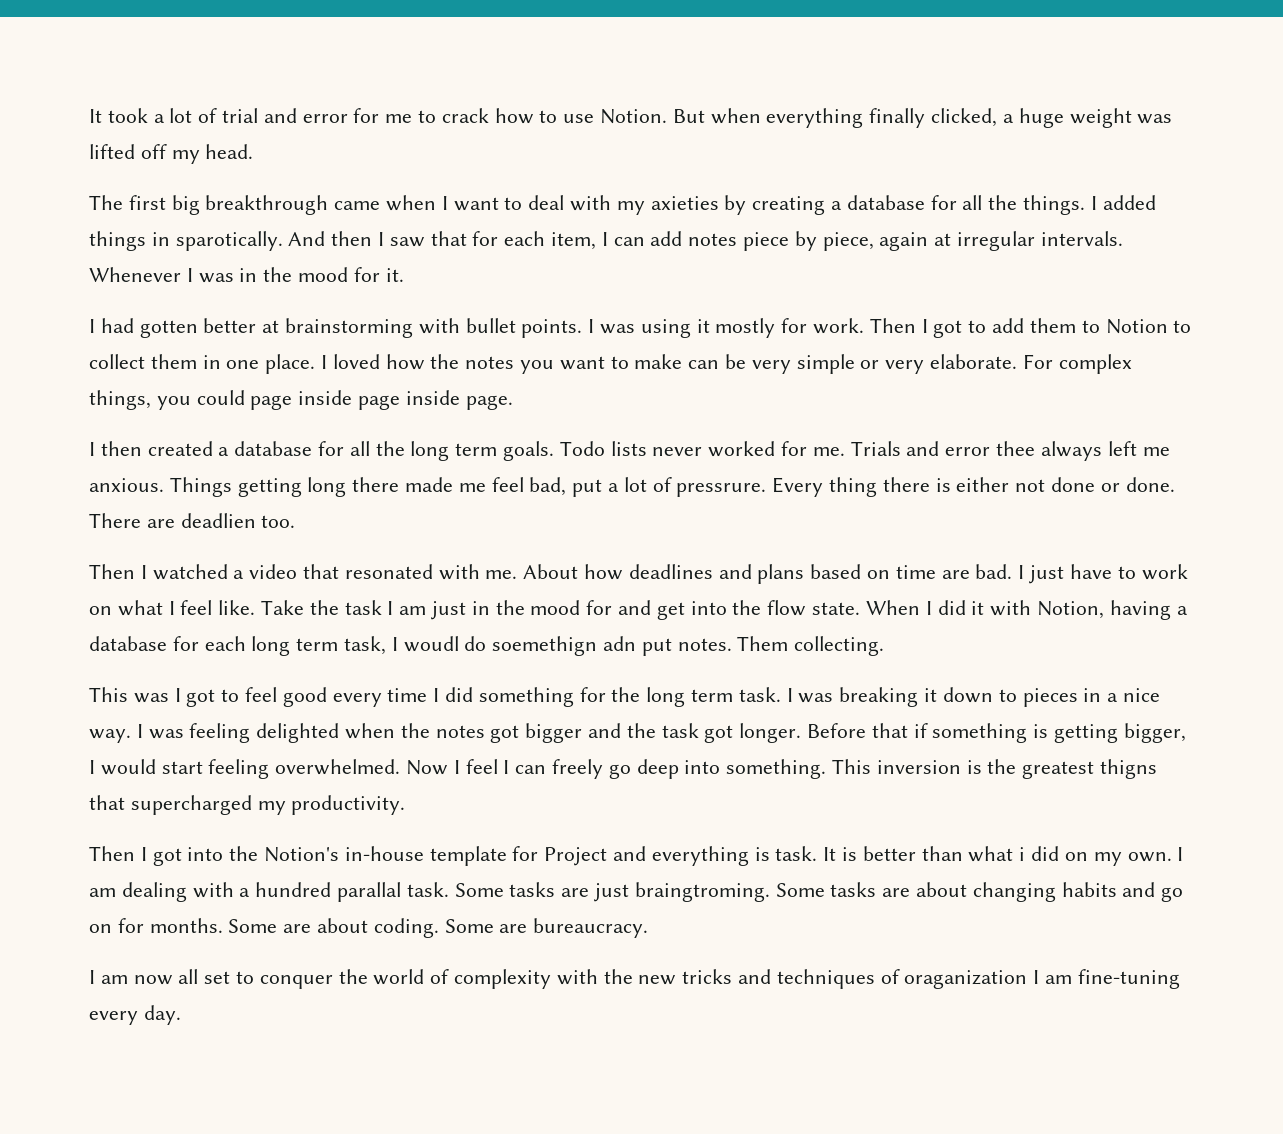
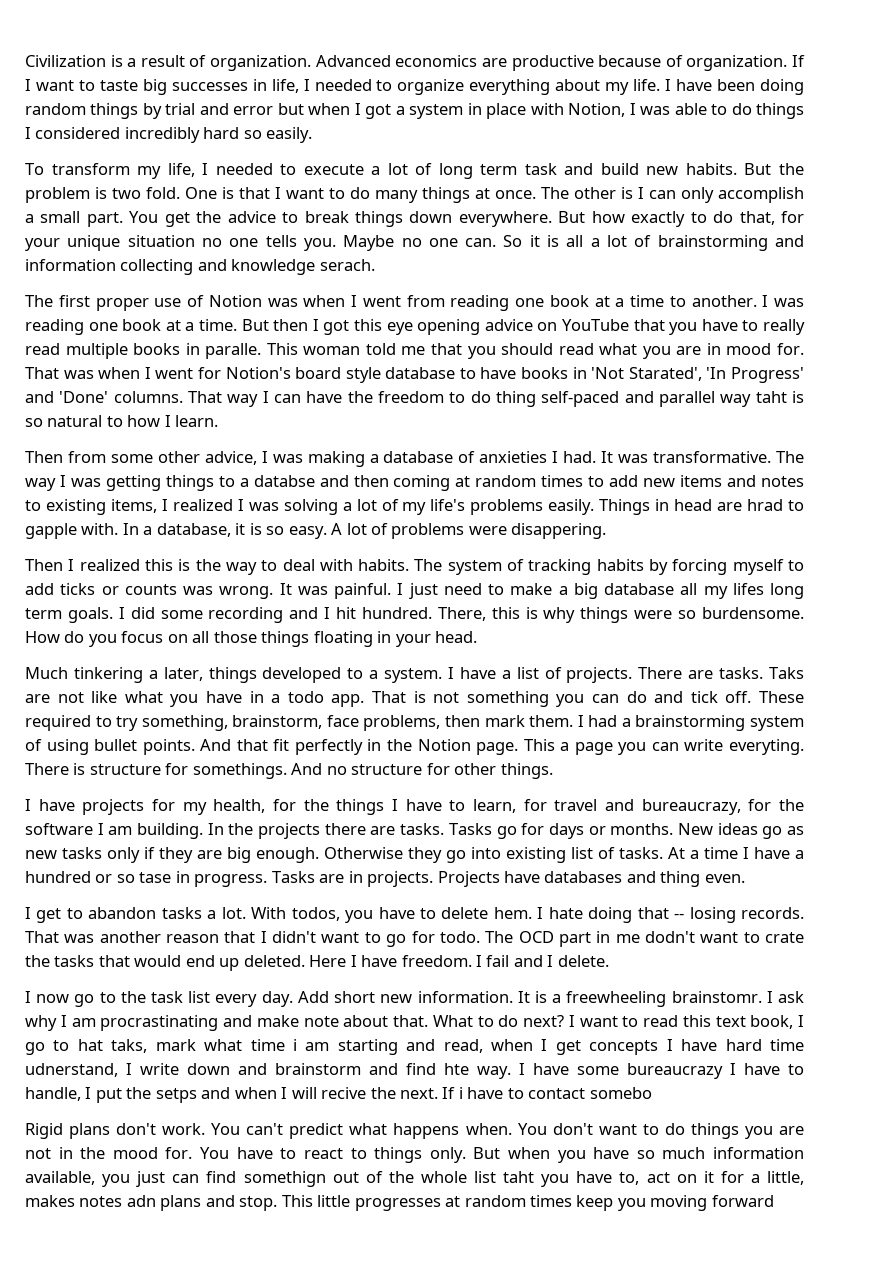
[89,108,1173,128] [89,144,254,164] [89,195,1156,215] [89,231,1123,251] [89,267,404,283] [89,318,1192,338] [89,354,1132,374] [89,390,513,410] [89,441,1170,461] [89,477,1175,497] [89,513,296,528] [89,564,1188,584] [89,600,1188,620] [89,636,885,656] [89,687,1160,707] [89,723,1186,743] [89,759,1158,779] [89,795,406,815] [89,846,1184,866] [89,882,1184,902] [89,918,649,938] [89,969,1180,989] [89,1005,181,1025] It took a lot of trial and error for me to crack how to use Notion. But when everything finally clicked, a huge weight was lifted off my head. // The first big breakthrough came when I want to deal with my axieties by creating a database for all the things. I added things in sparotically. And then I saw that for each item, I can add notes piece by piece, again at irregular intervals. Whenever I was in the mood for it. // I had gotten better at brainstorming with bullet points. I was using it mostly for work. Then I got to add them to Notion to collect them in one place. I loved how the notes you want to make can be very simple or very elaborate. For complex things, you could page inside page inside page. // I then created a database for all the long term goals. Todo lists never worked for me. Trials and error thee always left me anxious. Things getting long there made me feel bad, put a lot of pressrure. Every thing there is either not done or done. There are deadlien too. // Then I watched a video that resonated with me. About how deadlines and plans based on time are bad. I just have to work on what I feel like. Take the task I am just in the mood for and get into the flow state. When I did it with Notion, having a database for each long term task, I woudl do soemethign adn put notes. Them collecting. // This was I got to feel good every time I did something for the long term task. I was breaking it down to pieces in a nice way. I was feeling delighted when the notes got bigger and the task got longer. Before that if something is getting bigger, I would start feeling overwhelmed. Now I feel I can freely go deep into something. This inversion is the greatest thigns that supercharged my productivity. // Then I got into the Notion's in-house template for Project and everything is task. It is better than what i did on my own. I am dealing with a hundred parallal task. Some tasks are just braingtroming. Some tasks are about changing habits and go on for months. Some are about coding. Some are bureaucracy. // I am now all set to conquer the world of complexity with the new tricks and techniques of oraganization I am fine-tuning every day. -> [25,55,806,71] [25,79,804,95] [25,103,805,119] [25,127,313,143] [25,163,804,179] [25,187,804,203] [25,211,805,227] [25,235,804,251] [25,259,375,275] [25,295,804,311] [25,319,806,335] [25,343,804,359] [25,367,805,383] [25,391,805,407] [25,415,219,427] [25,451,805,467] [25,475,804,491] [25,499,805,515] [25,523,607,539] [25,559,804,575] [25,583,804,599] [25,607,804,623] [25,631,478,647] [25,667,805,683] [25,691,805,707] [25,715,804,731] [25,739,804,755] [25,763,553,779] [25,799,804,815] [25,823,805,839] [25,847,804,863] [25,871,745,887] [25,907,805,923] [25,931,805,947] [25,955,609,971] [25,991,805,1007] [25,1015,804,1031] [25,1039,805,1055] [25,1063,804,1079] [25,1087,652,1103] [25,1123,804,1139] [25,1147,804,1163] [25,1171,805,1187] [25,1195,774,1211] Civilization is a result of organization. Advanced economics are productive because of organization. If I want to taste big successes in life, I needed to organize everything about my life. I have been doing random things by trial and error but when I got a system in place with Notion, I was able to do things I considered incredibly hard so easily. // To transform my life, I needed to execute a lot of long term task and build new habits. But the problem is two fold. One is that I want to do many things at once. The other is I can only accomplish a small part. You get the advice to break things down everywhere. But how exactly to do that, for your unique situation no one tells you. Maybe no one can. So it is all a lot of brainstorming and information collecting and knowledge serach. // The first proper use of Notion was when I went from reading one book at a time to another. I was reading one book at a time. But then I got this eye opening advice on YouTube that you have to really read multiple books in paralle. This woman told me that you should read what you are in mood for. That was when I went for Notion's board style database to have books in 'Not Starated', 'In Progress' and 'Done' columns. That way I can have the freedom to do thing self-paced and parallel way taht is so natural to how I learn. // Then from some other advice, I was making a database of anxieties I had. It was transformative. The way I was getting things to a databse and then coming at random times to add new items and notes to existing items, I realized I was solving a lot of my life's problems easily. Things in head are hrad to gapple with. In a database, it is so easy. A lot of problems were disappering. // Then I realized this is the way to deal with habits. The system of tracking habits by forcing myself to add ticks or counts was wrong. It was painful. I just need to make a big database all my lifes long term goals. I did some recording and I hit hundred. There, this is why things were so burdensome. How do you focus on all those things floating in your head. // Much tinkering a later, things developed to a system. I have a list of projects. There are tasks. Taks are not like what you have in a todo app. That is not something you can do and tick off. These required to try something, brainstorm, face problems, then mark them. I had a brainstorming system of using bullet points. And that fit perfectly in the Notion page. This a page you can write everyting. There is structure for somethings. And no structure for other things. // I have projects for my health, for the things I have to learn, for travel and bureaucrazy, for the software I am building. In the projects there are tasks. Tasks go for days or months. New ideas go as new tasks only if they are big enough. Otherwise they go into existing list of tasks. At a time I have a hundred or so tase in progress. Tasks are in projects. Projects have databases and thing even. // I get to abandon tasks a lot. With todos, you have to delete hem. I hate doing that -- losing records. That was another reason that I didn't want to go for todo. The OCD part in me dodn't want to crate the tasks that would end up deleted. Here I have freedom. I fail and I delete. // I now go to the task list every day. Add short new information. It is a freewheeling brainstomr. I ask why I am procrastinating and make note about that. What to do next? I want to read this text book, I go to hat taks, mark what time i am starting and read, when I get concepts I have hard time udnerstand, I write down and brainstorm and find hte way. I have some bureaucrazy I have to handle, I put the setps and when I will recive the next. If i have to contact somebo // Rigid plans don't work. You can't predict what happens when. You don't want to do things you are not in the mood for. You have to react to things only. But when you have so much information available, you just can find somethign out of the whole list taht you have to, act on it for a little, makes notes adn plans and stop. This little progresses at random times keep you moving forward

